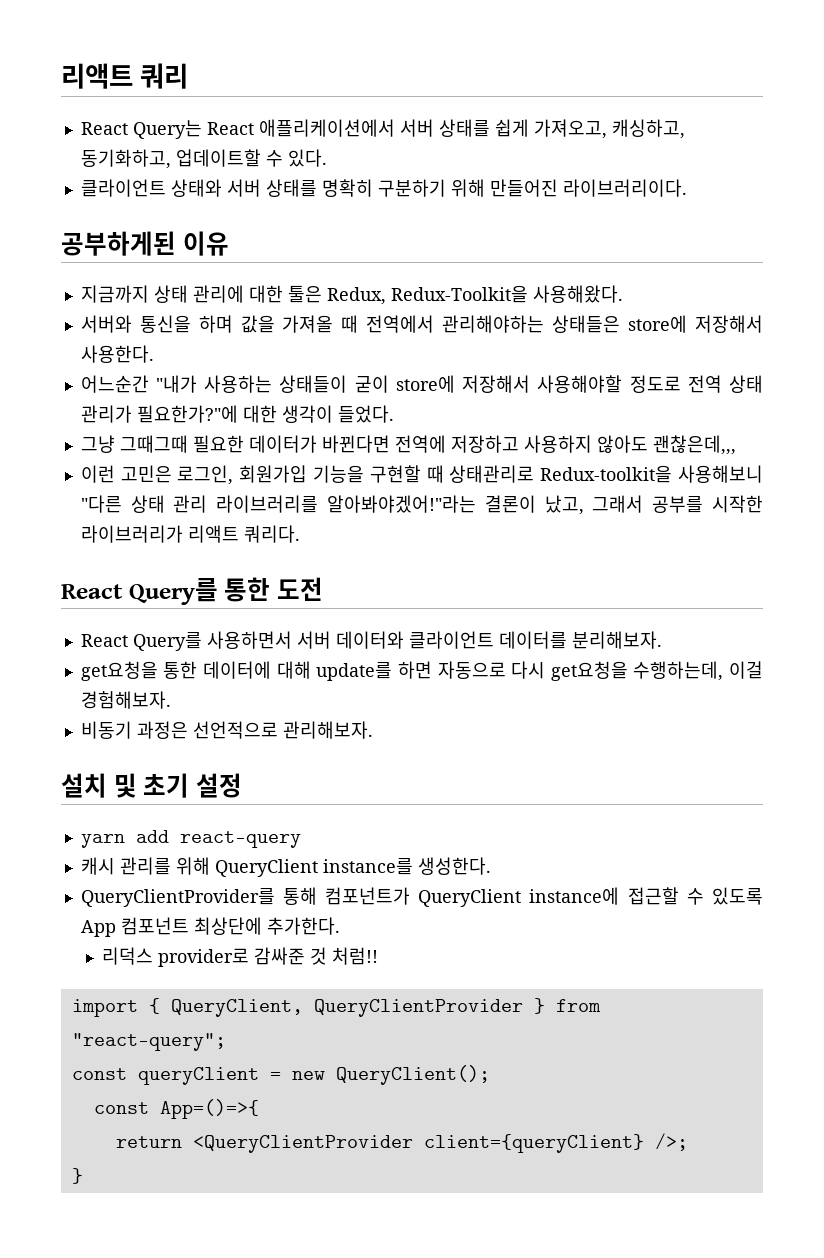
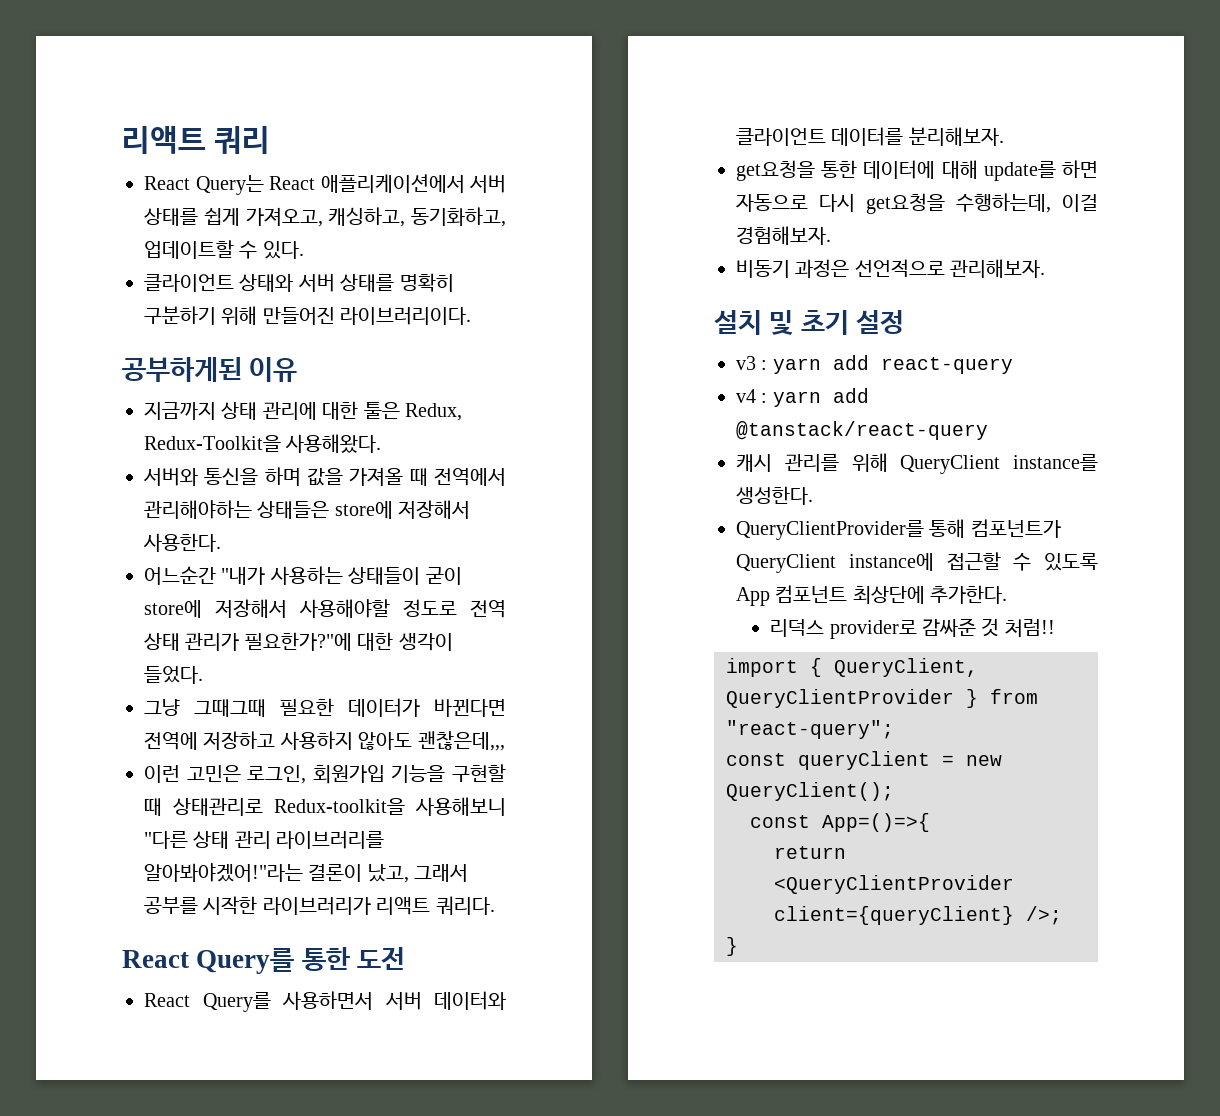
(242, 785) none -> [736,356,768,370] v3 :
(301, 839) none -> [736,388,869,407] [736,421,988,440] // v4 : yarn add @tanstack/react-query

